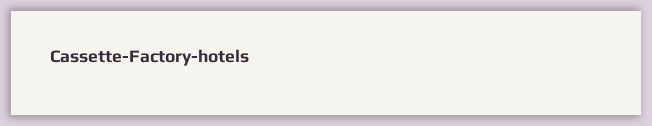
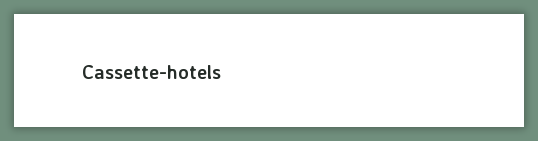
[50,49,249,66] Cassette-Factory-hotels -> [82,65,221,79] Cassette-hotels

